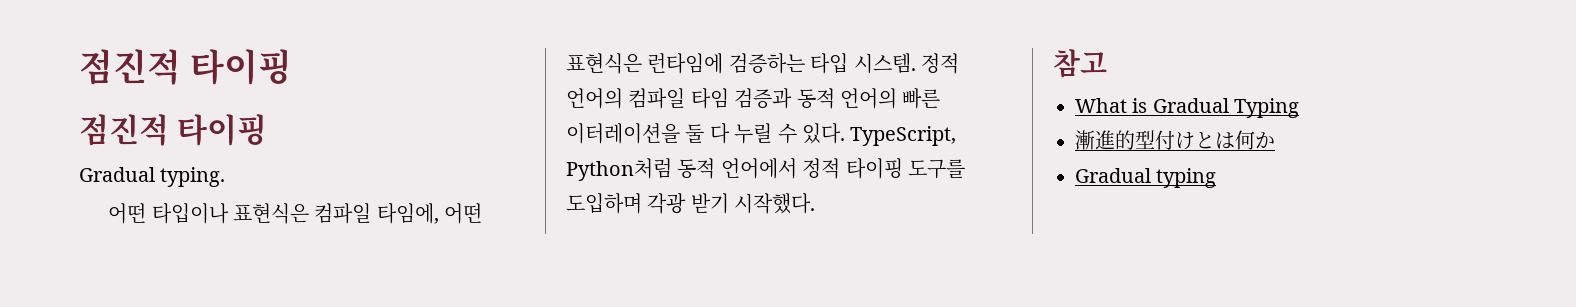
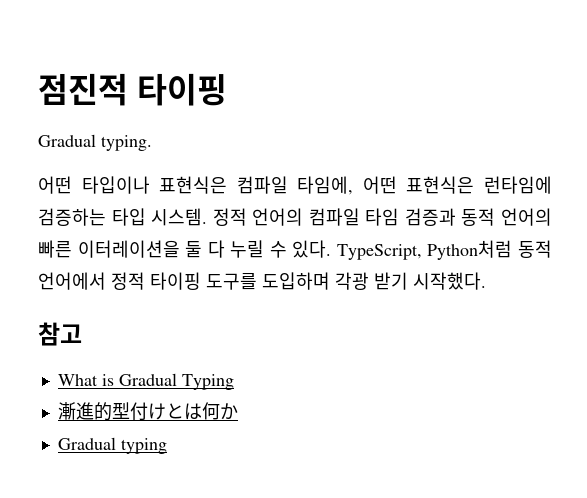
[79,49,293,85] [79,114,268,146] 점진적 타이핑 // 점진적 타이핑 -> [38,73,227,106] 점진적 타이핑

